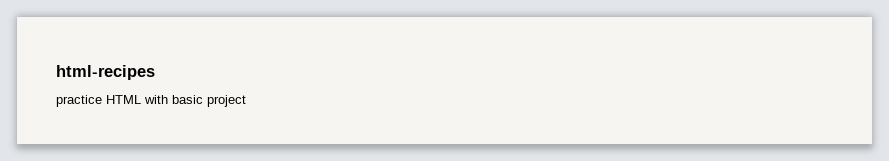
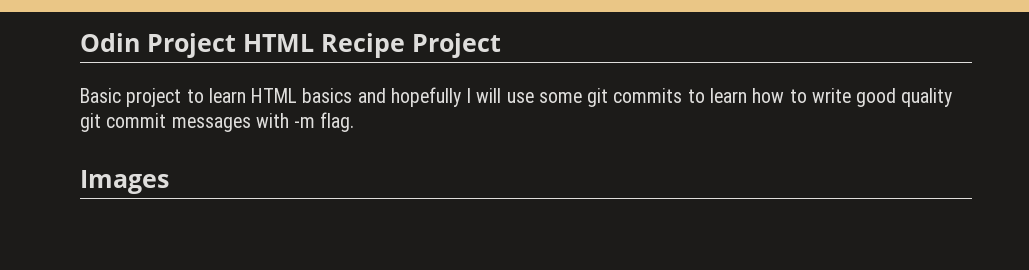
[56,65,155,80] [56,95,246,107] html-recipes // practice HTML with basic project -> [80,33,501,58] [80,87,953,107] [80,112,355,132] [80,170,169,194] Odin Project HTML Recipe Project // Basic project to learn HTML basics and hopefully I will use some git commits to learn how to write good quality git commit messages with -m flag. // Images

